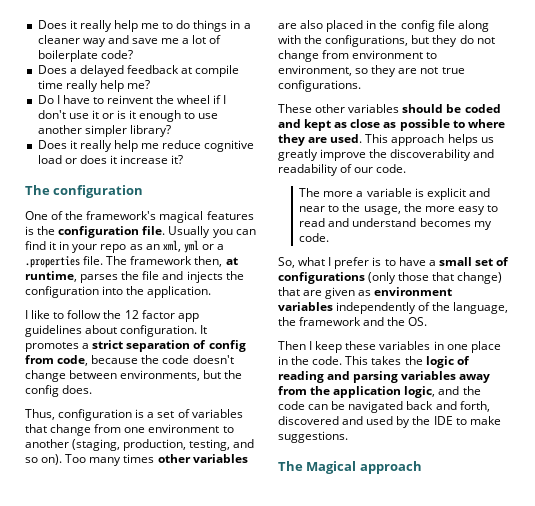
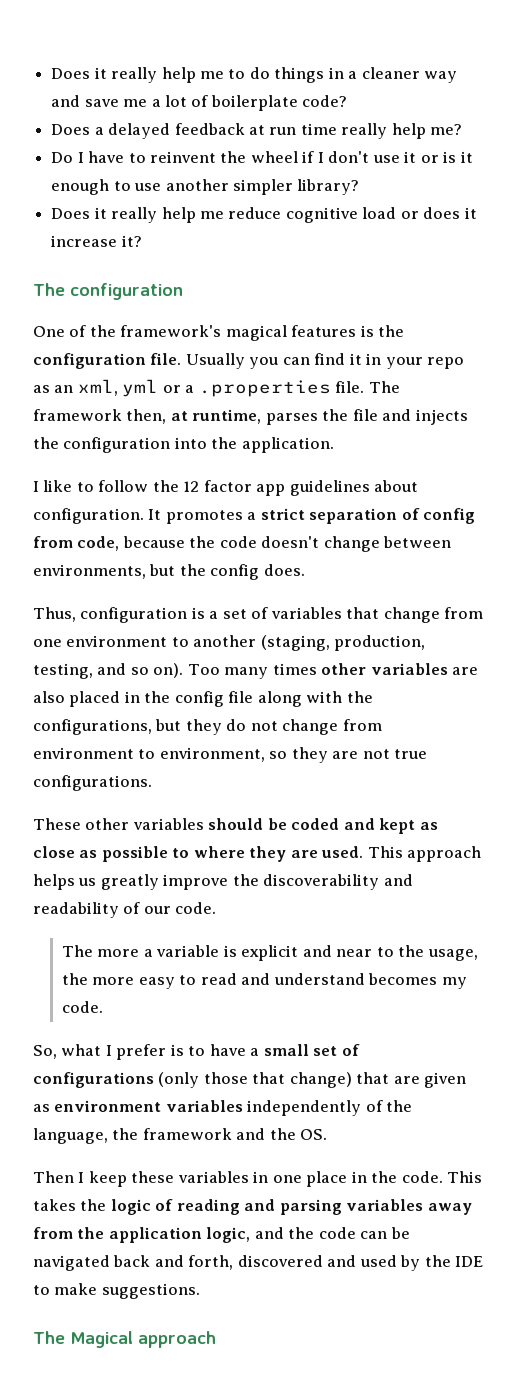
[195,65,240,77] compile -> [269,127,297,135] run

